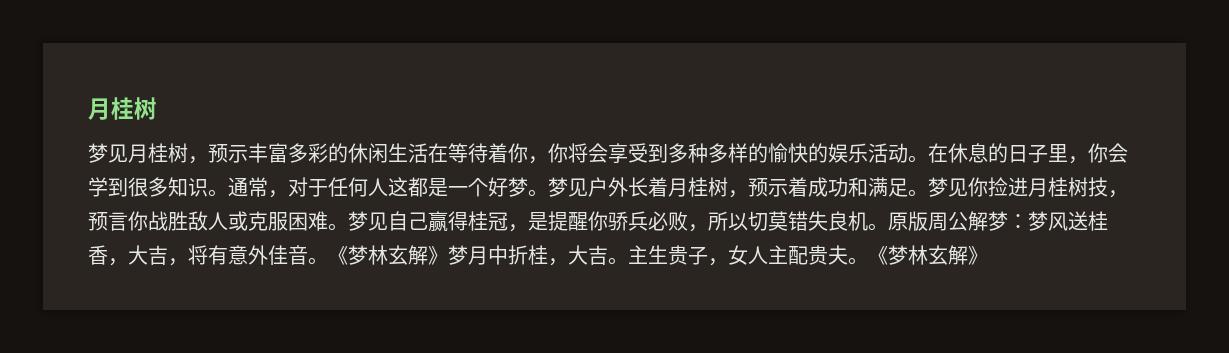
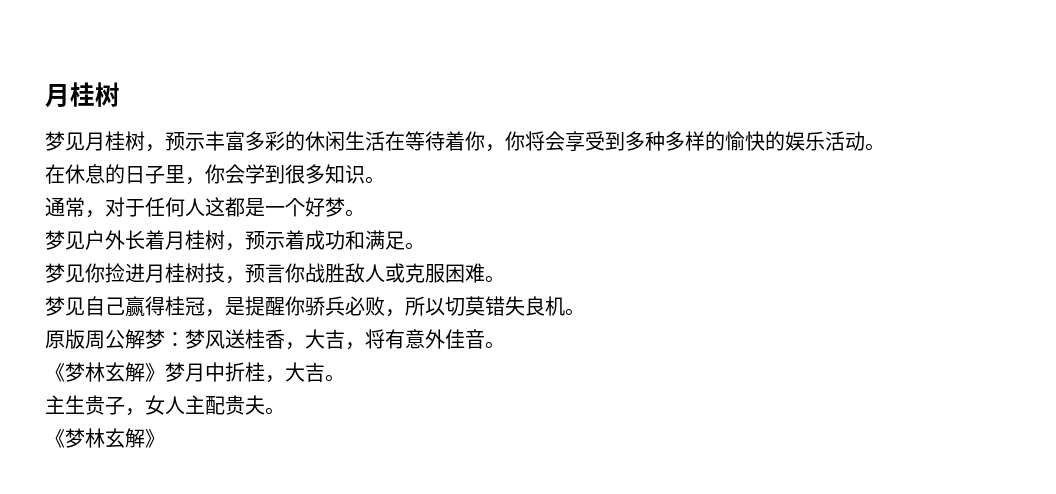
(928, 159) none -> (885, 147) //
(228, 193) none -> (385, 180) //
(548, 193) none -> (365, 213) //
(928, 193) none -> (425, 246) //
(348, 227) none -> (505, 279) //
(888, 227) none -> (585, 312) //
(328, 261) none -> (505, 345) //
(628, 261) none -> (345, 378) //
(868, 261) none -> (285, 411) //

